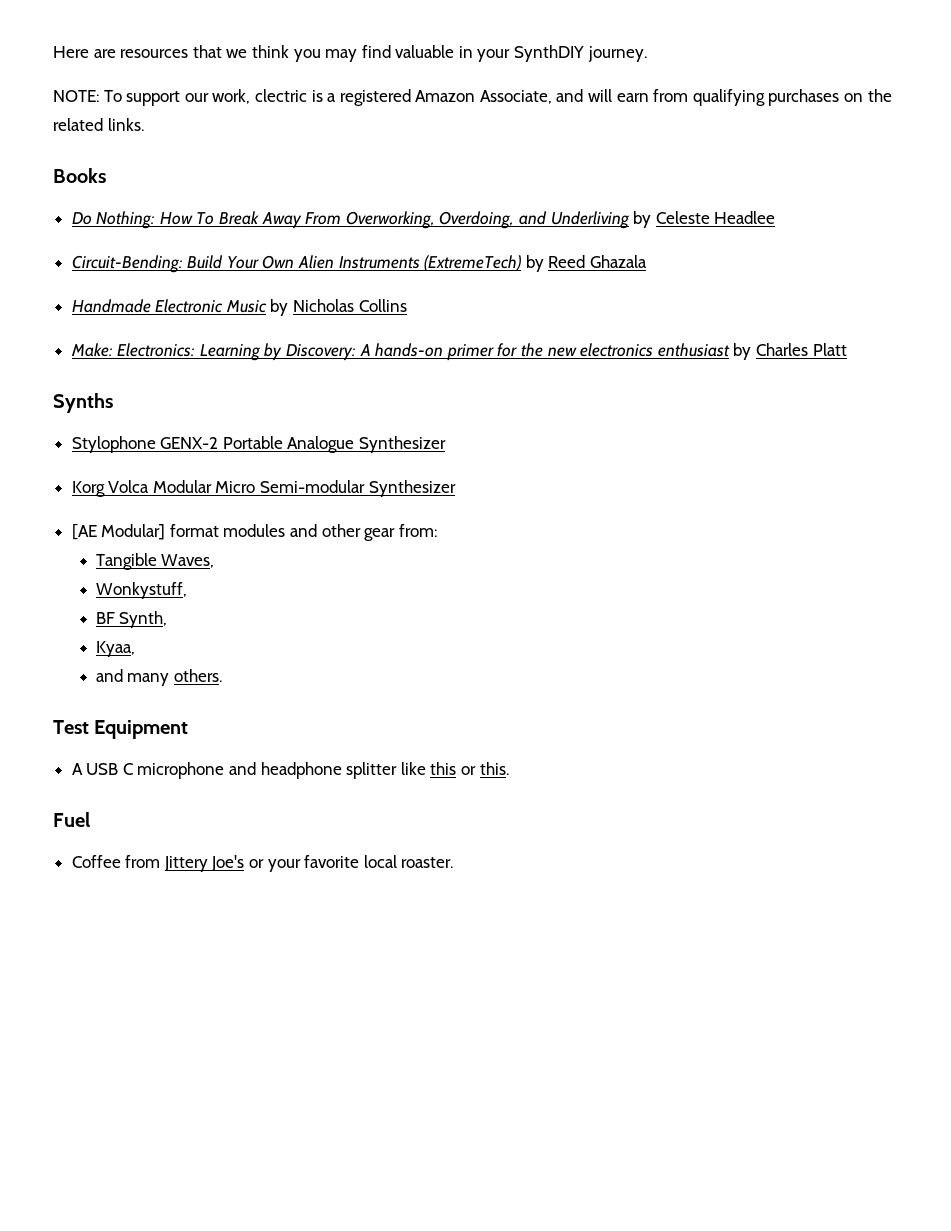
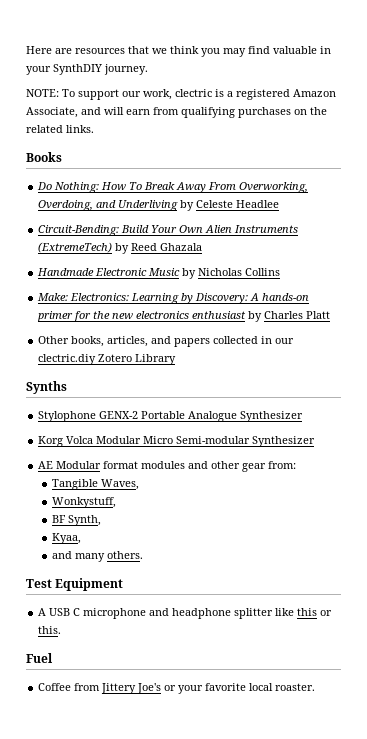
(847, 349) none -> [38,336,295,347] [38,354,177,365] // Other books, articles, and papers collected in our clectric.diy Zotero Library
[71,524,166,540] [AE Modular] -> [38,461,102,469] AE Modular

